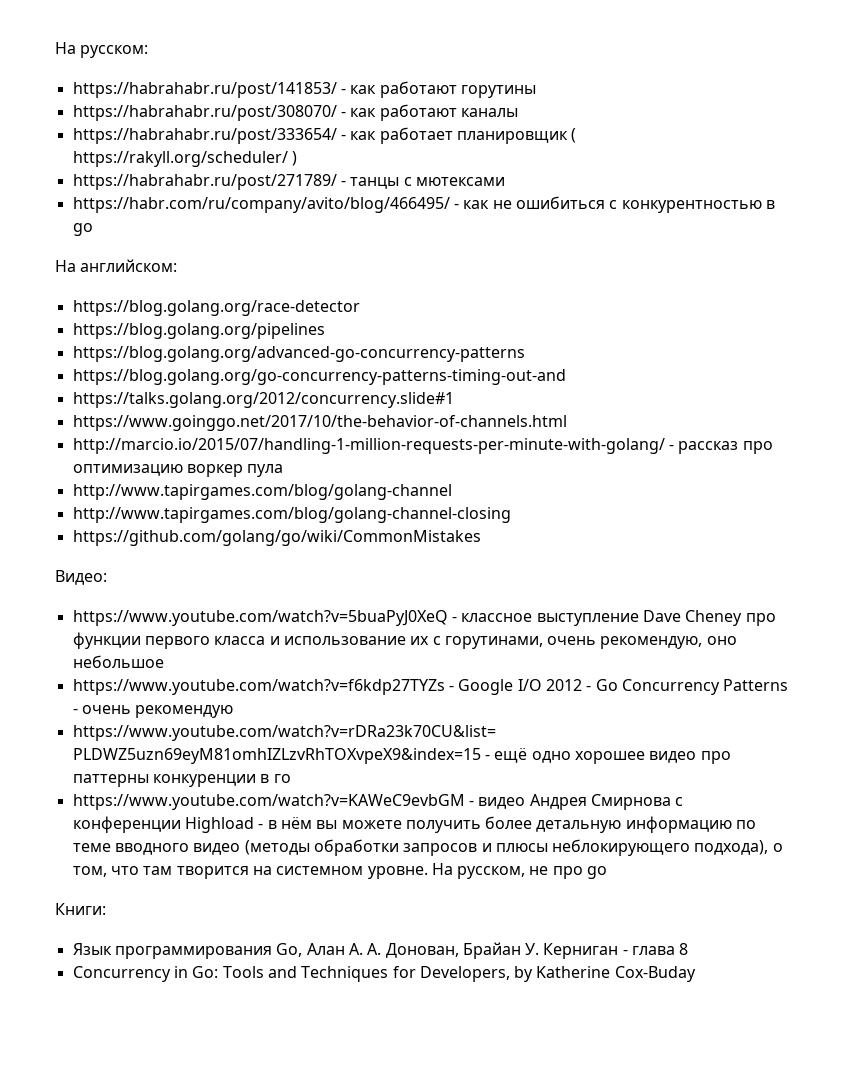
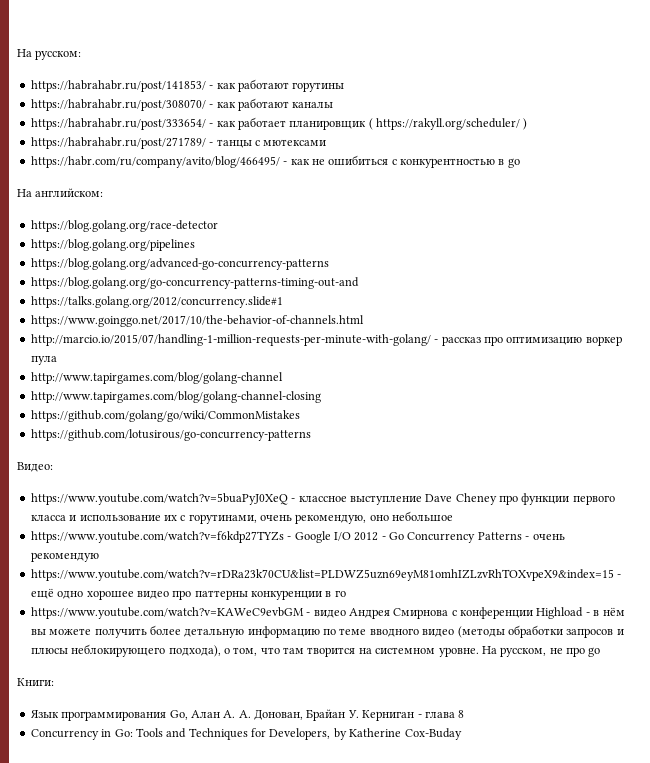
(481, 538) none -> [30,429,311,441] // https://github.com/lotusirous/go-concurrency-patterns

